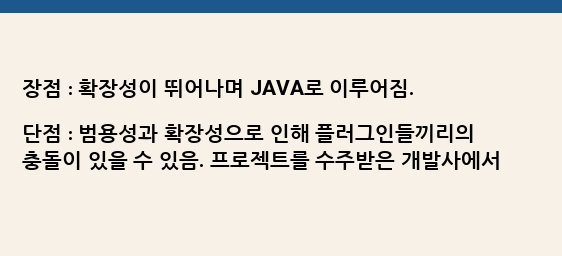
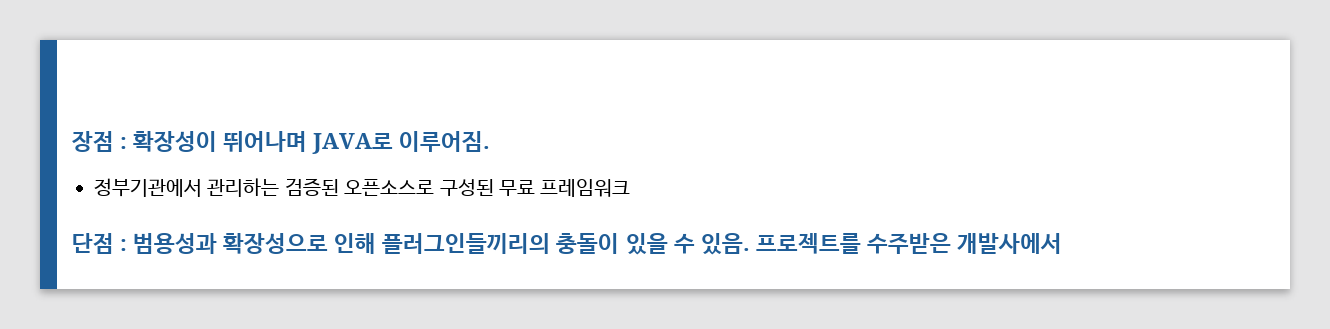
(415, 88) none -> [94,178,631,197] // 정부기관에서 관리하는 검증된 오픈소스로 구성된 무료 프레임워크

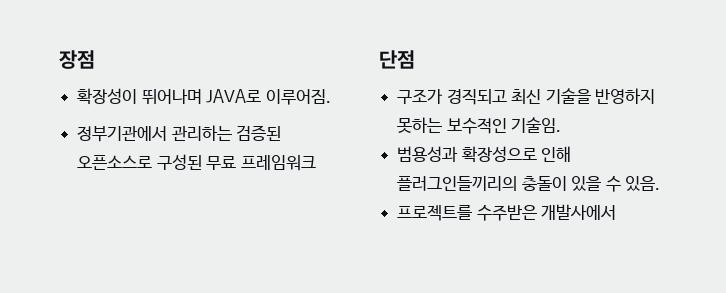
[120,137,128,149] : -> (95, 59) //
[120,239,128,251] : -> [397,88,655,105] [397,117,562,134] // 구조가 경직되고 최신 기술을 반영하지 못하는 보수적인 기술임. //
(750, 244) none -> (660, 183) //

